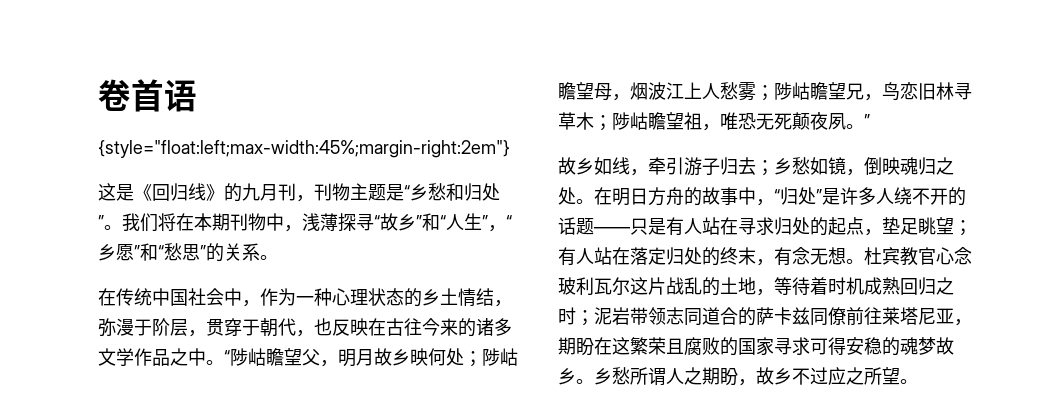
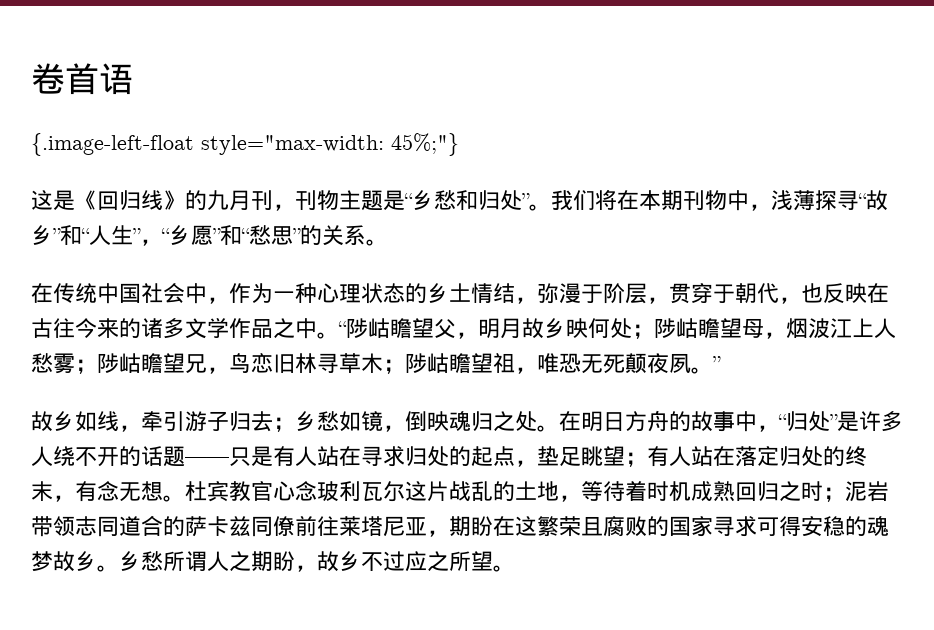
[98,140,510,158] {style="float:left;max-width:45%;margin-right:2em"} -> [31,133,459,156] {.image-left-float style="max-width: 45%;"}

